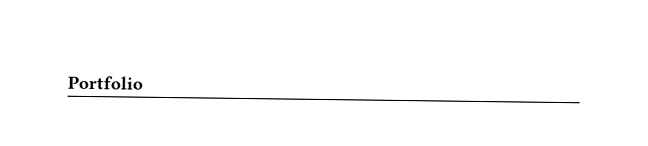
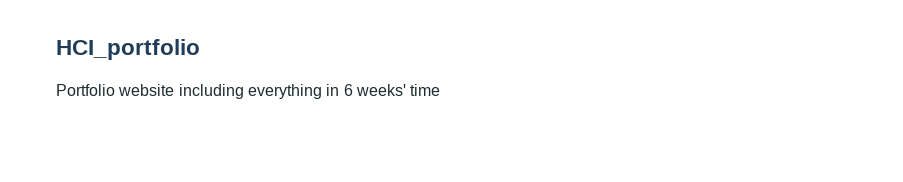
[67,75,143,90] Portfolio -> [56,39,200,60] [56,84,441,99] HCI_portfolio // Portfolio website including everything in 6 weeks' time

